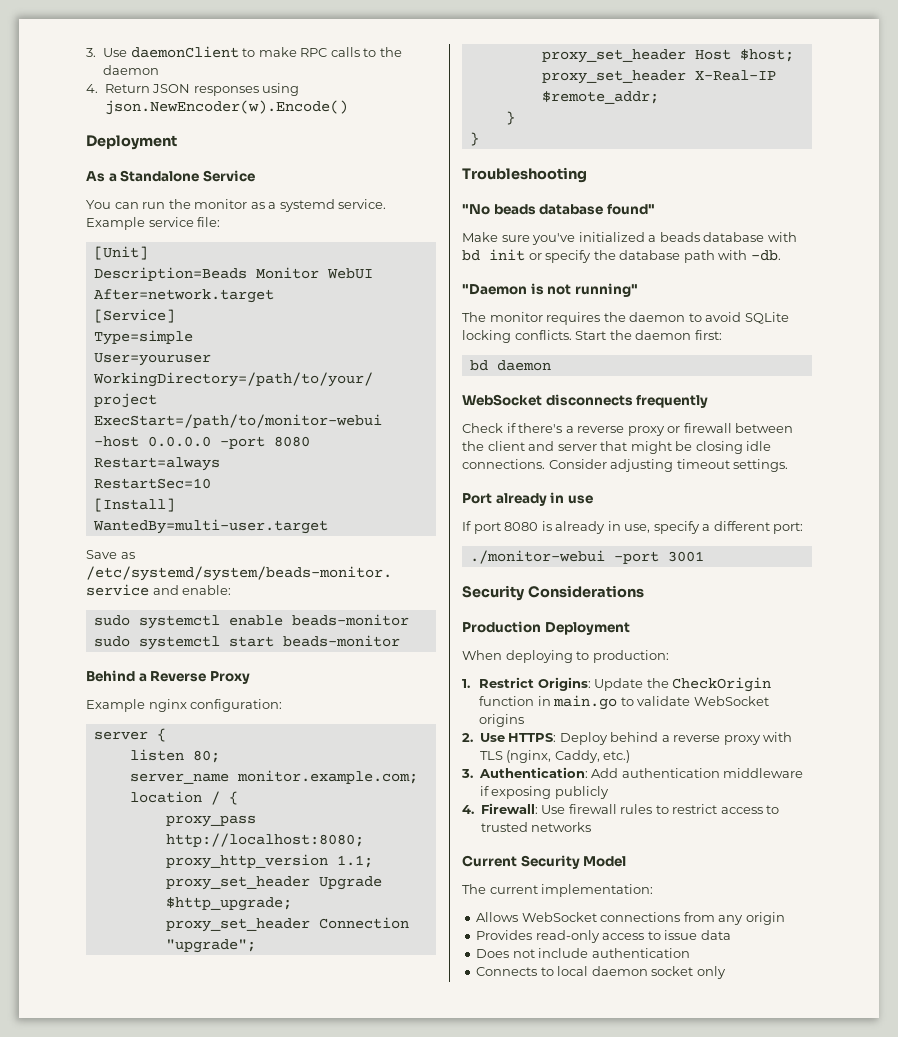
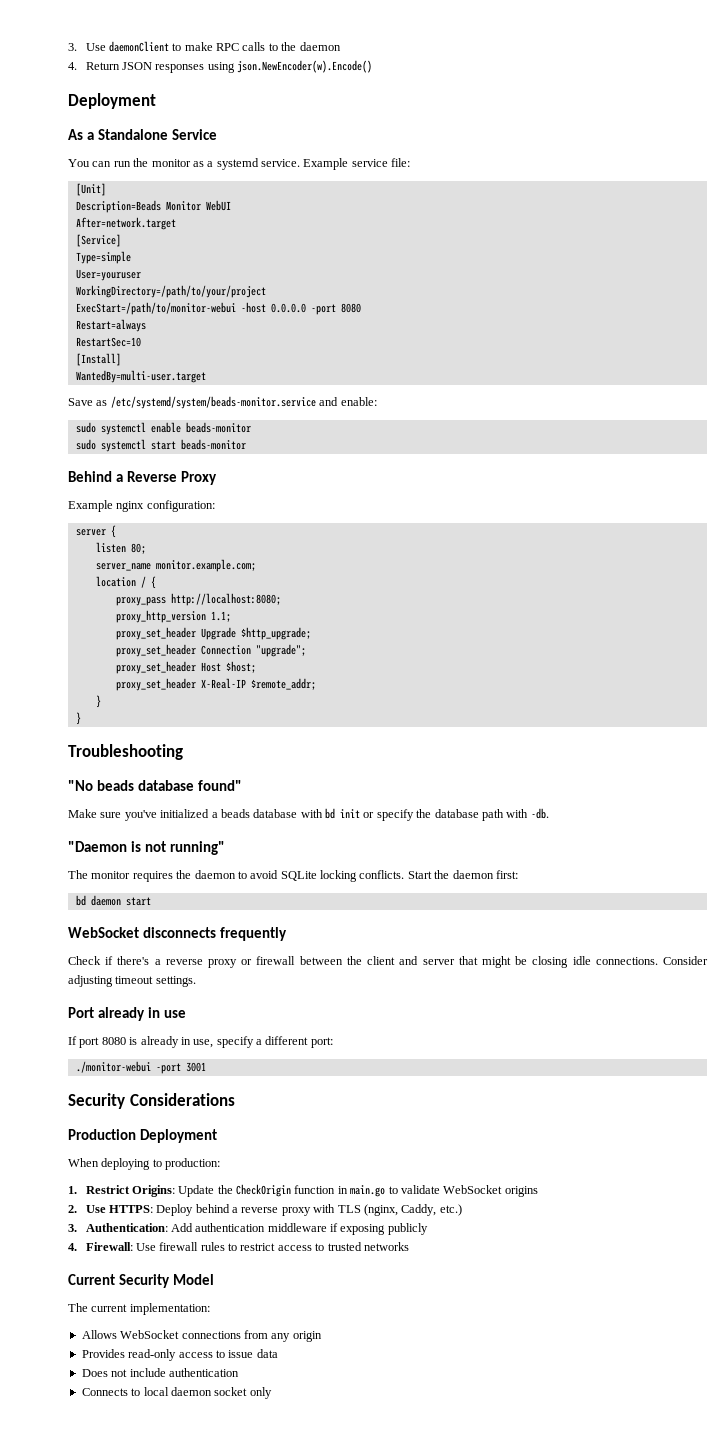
(551, 365) none -> [125,897,151,906] start

